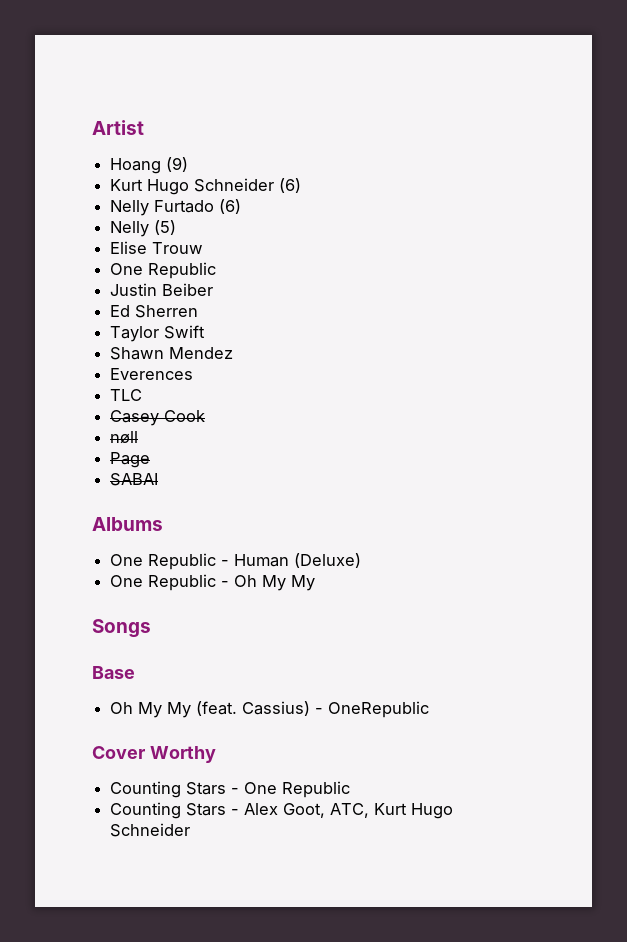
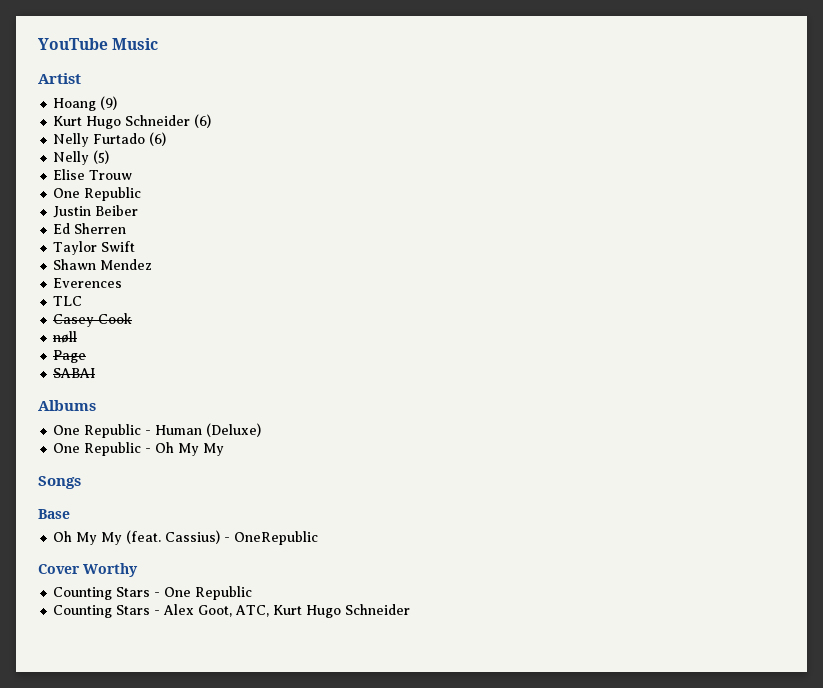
(92, 127) none -> [38,38,159,50] YouTube Music //

